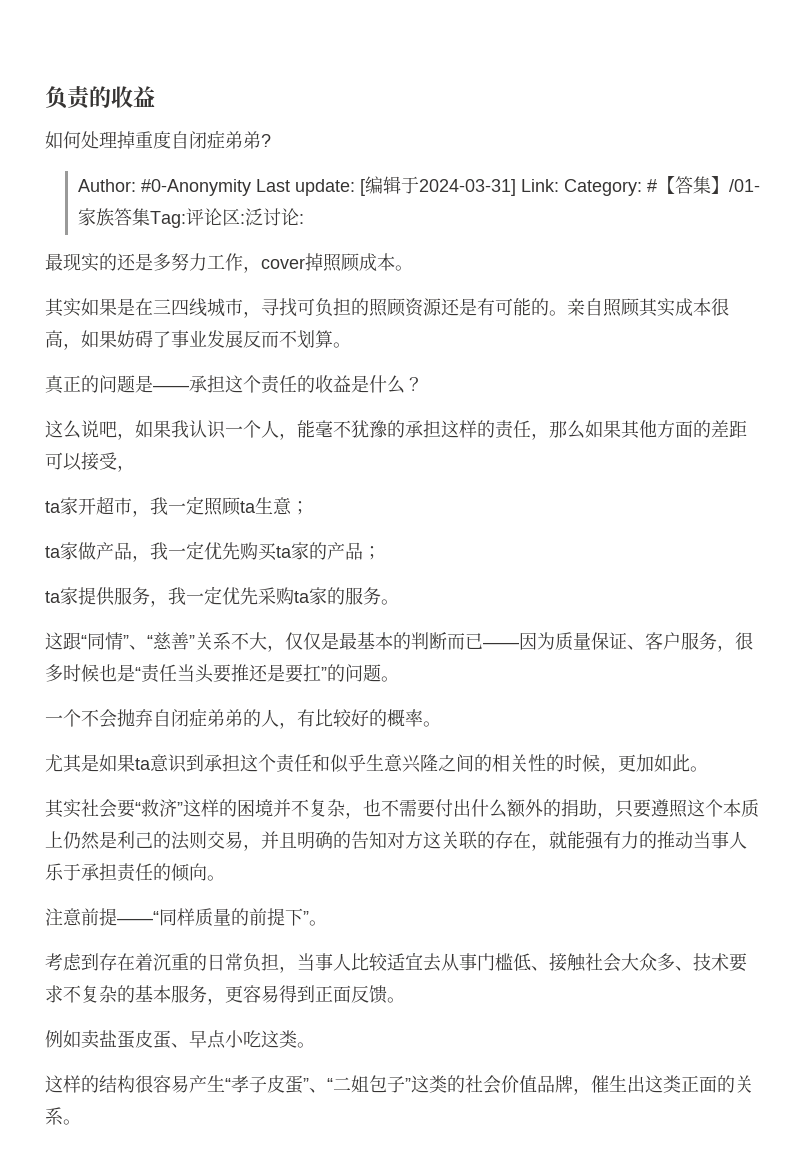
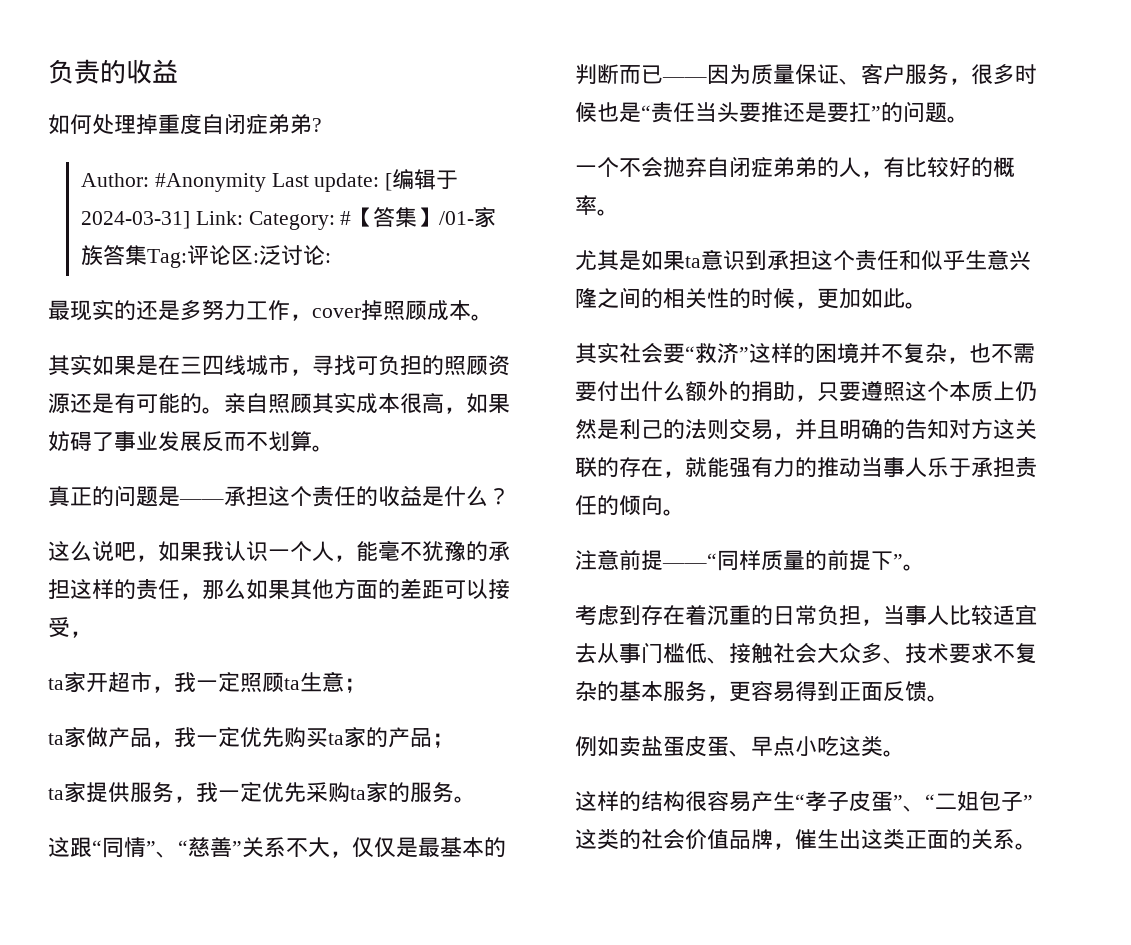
[140,179,251,196] #0-Anonymity -> [154,173,266,192] #Anonymity

